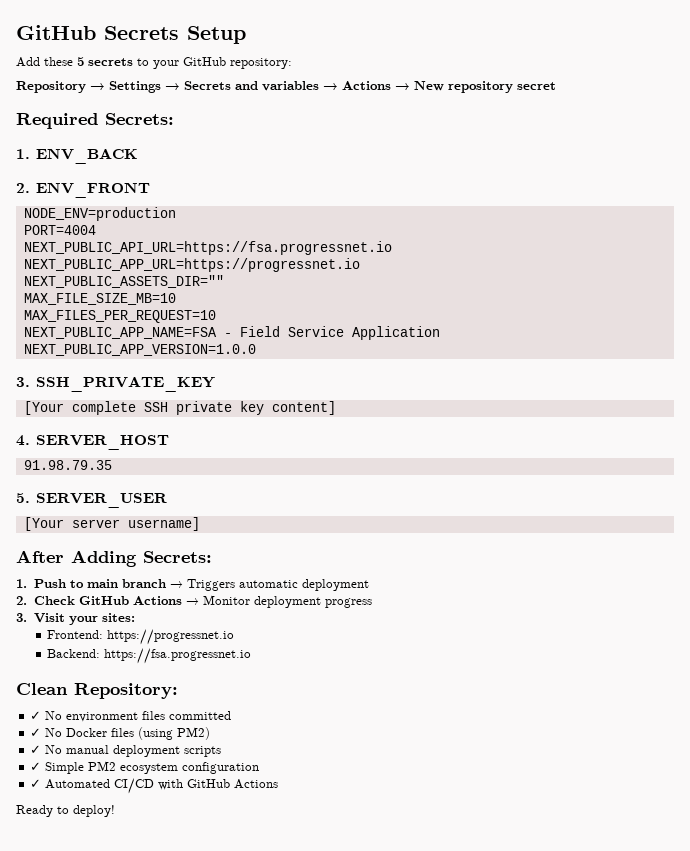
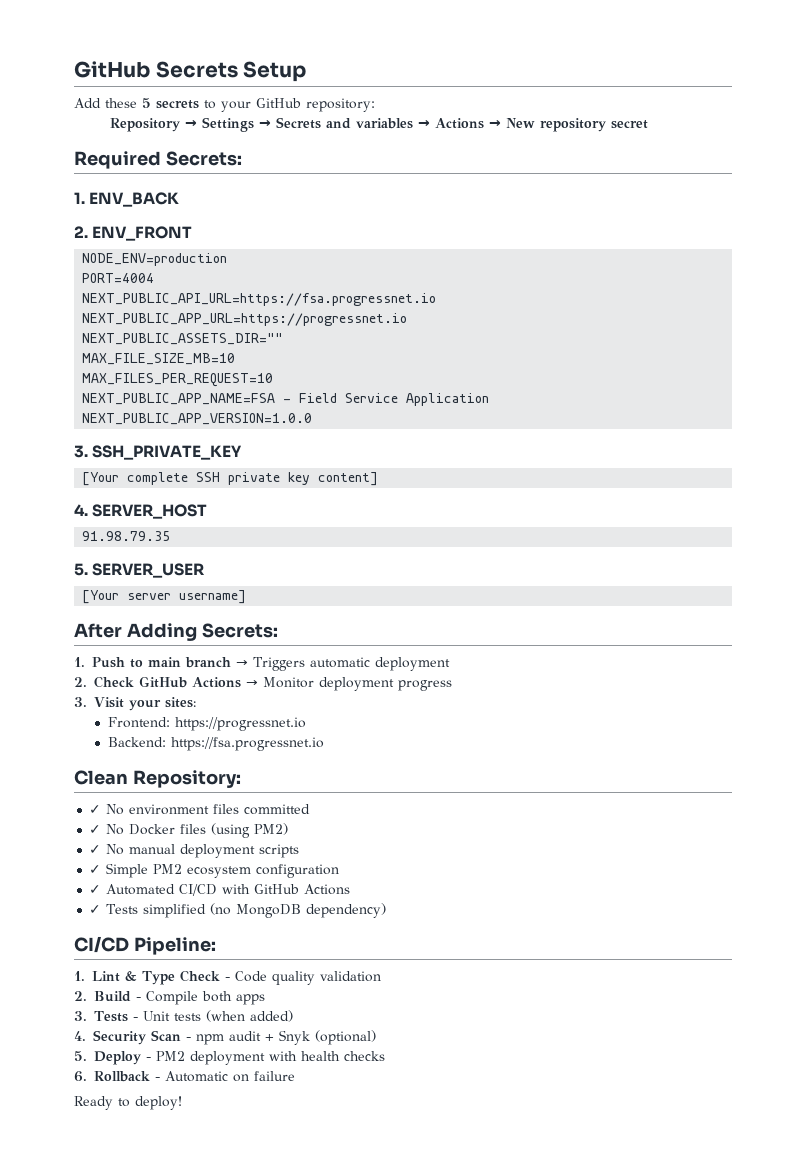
(279, 784) none -> [89,903,387,918] [74,936,216,955] [74,970,382,985] [74,991,265,1005] [74,1010,293,1022] [74,1030,376,1045] [74,1051,385,1065] [74,1071,295,1082] // ✓ Tests simplified (no MongoDB dependency) // CI/CD Pipeline: // 1. Lint & Type Check - Code quality validation // 2. Build - Compile both apps // 3. Tests - Unit tests (when added) // 4. Security Scan - npm audit + Snyk (optional) // 5. Deploy - PM2 deployment with health checks // 6. Rollback - Automatic on failure

